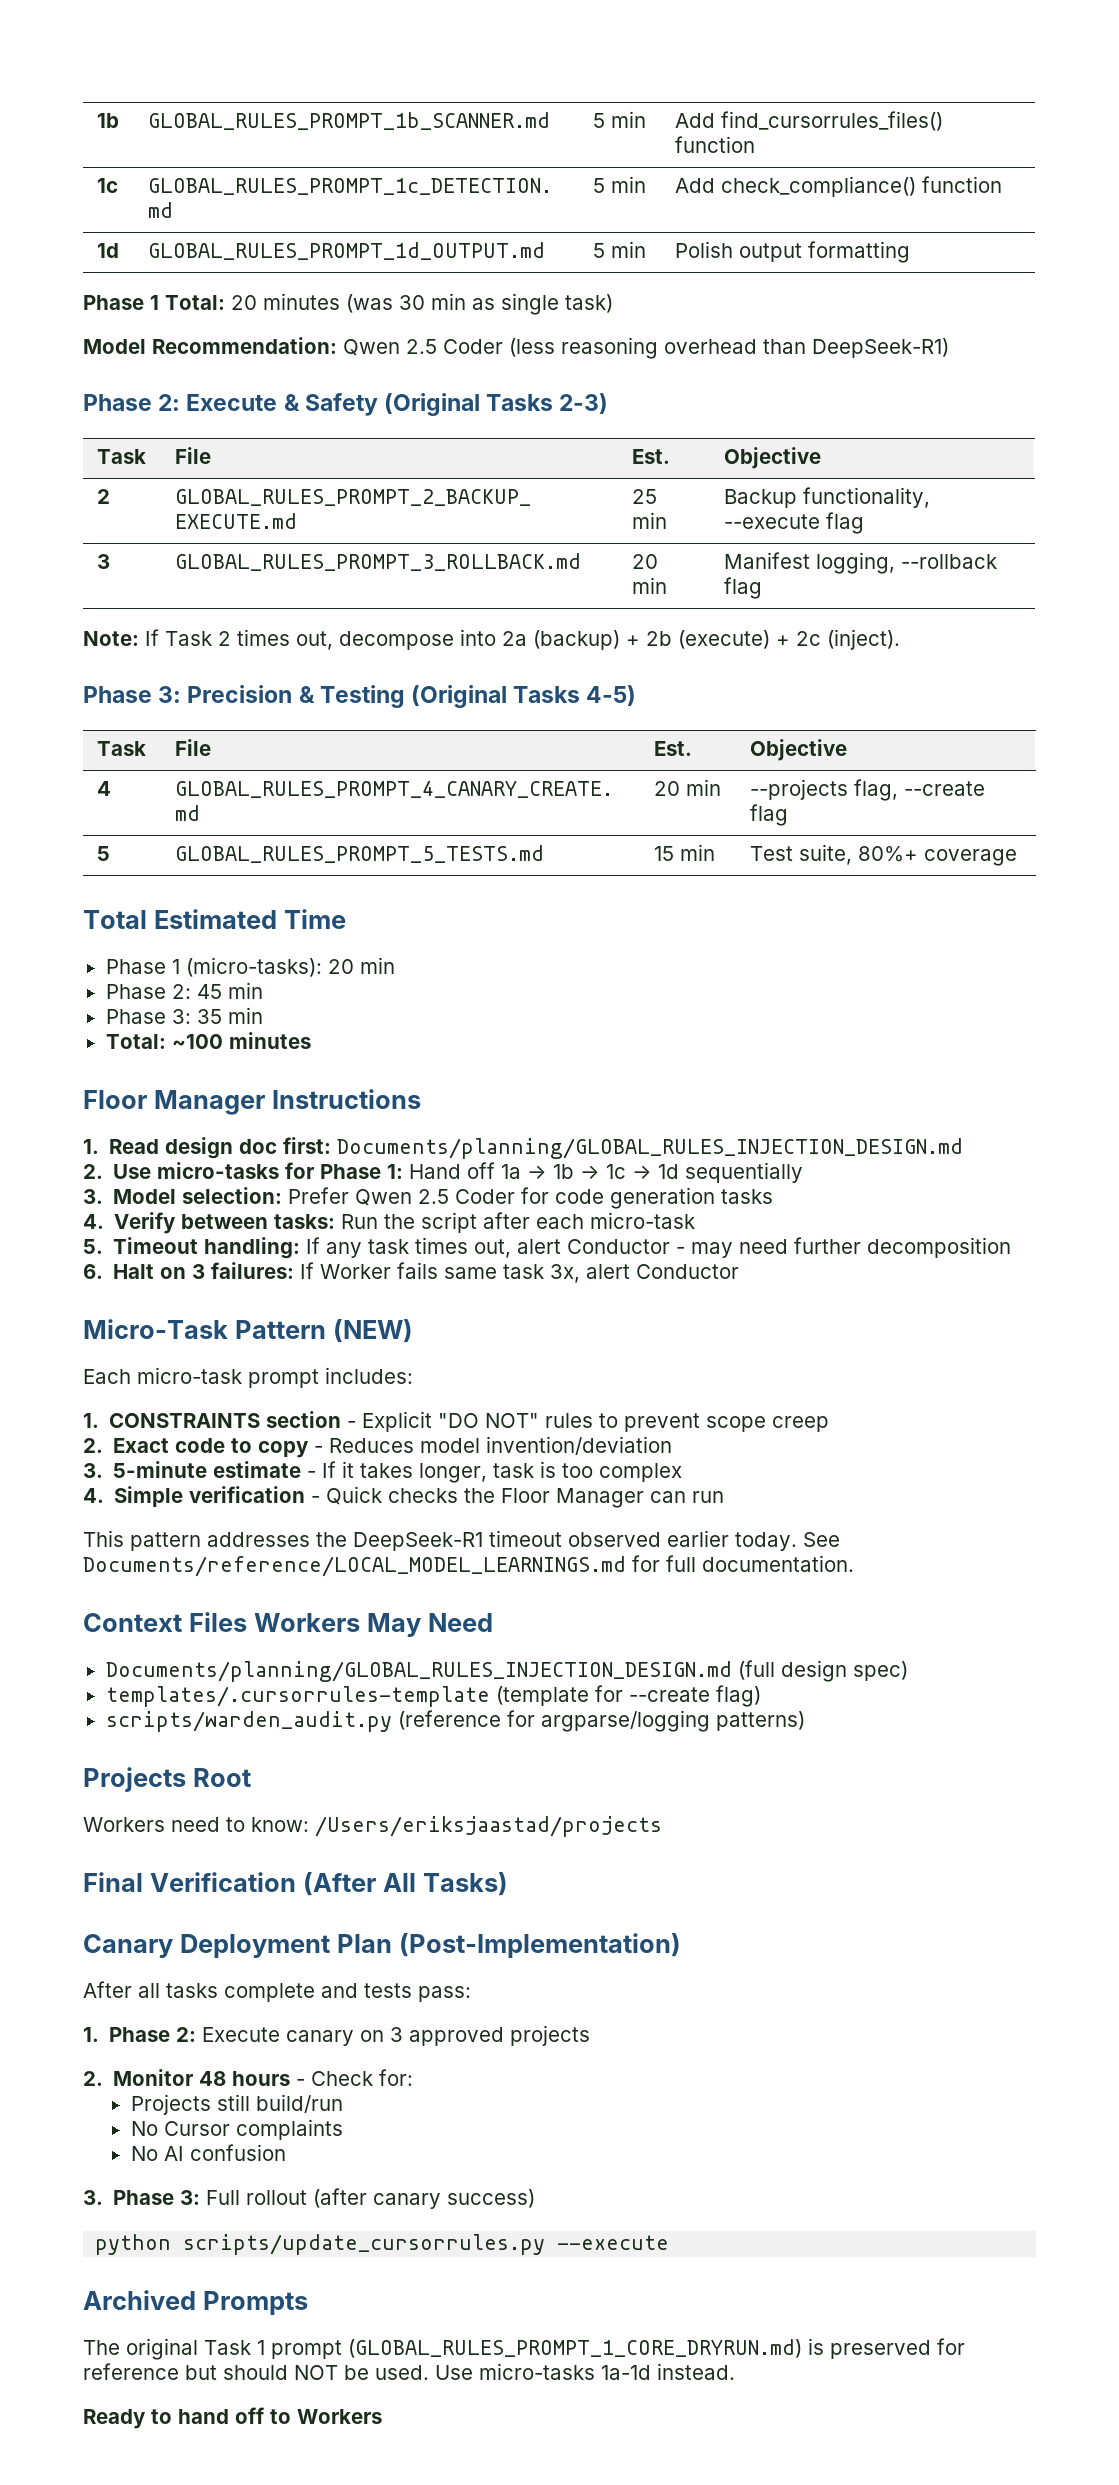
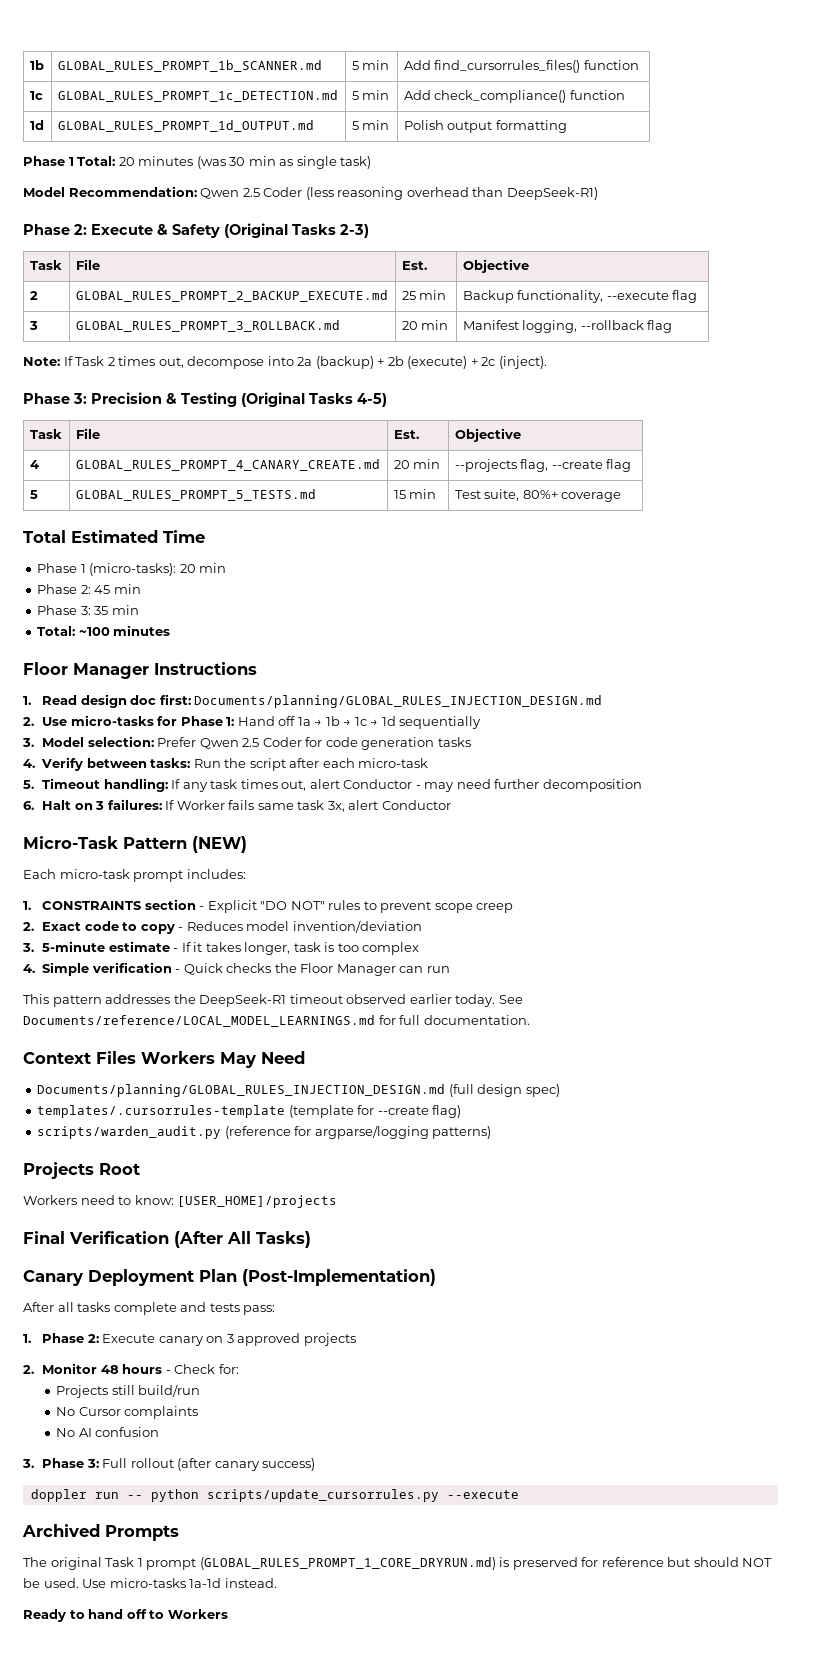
[315,1816,662,1837] /Users/eriksjaastad/projects -> [177,1195,338,1208] [USER_HOME]/projects
(536, 2198) none -> [30,1489,143,1502] doppler run --

